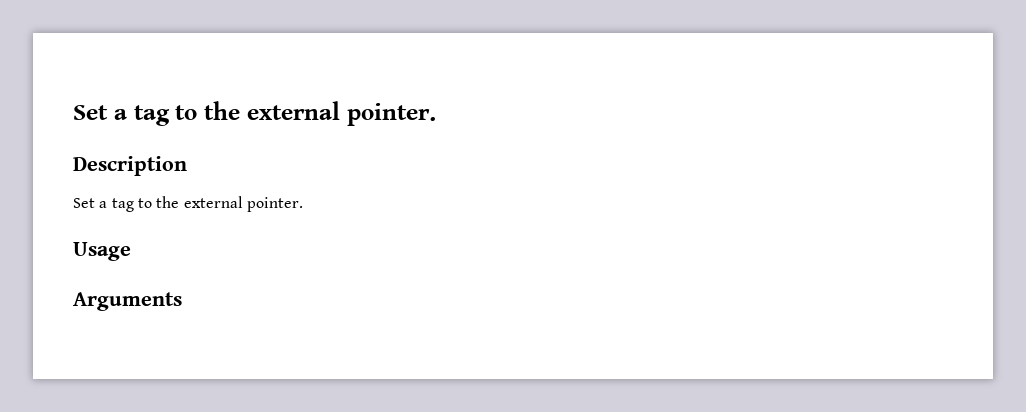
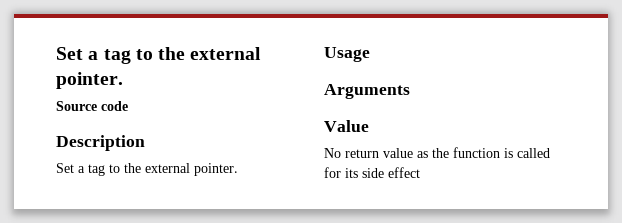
[73,101,436,126] Set a tag to the external pointer. -> [56,47,262,64] [56,72,123,89] [56,101,128,111] Set a tag to the external pointer. // Source code
(182, 301) none -> [324,120,369,132] [324,147,550,158] [324,167,420,178] // Value // No return value as the function is called for its side effect

